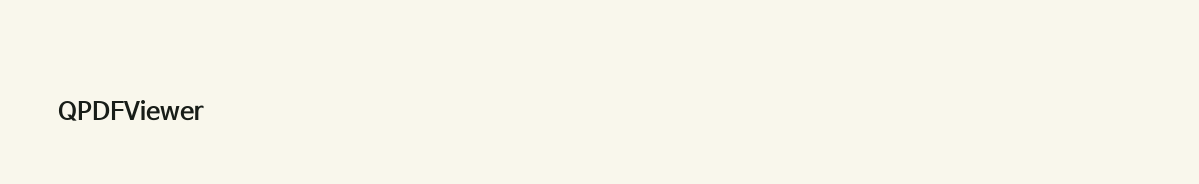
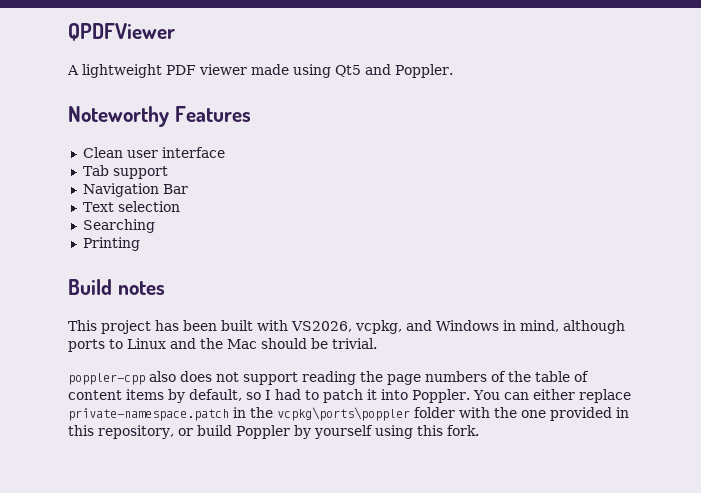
(204, 110) none -> [67,64,453,78] [68,106,251,127] [82,147,225,158] [82,165,168,179] [82,183,188,197] [82,201,180,212] [82,219,155,233] [82,237,140,251] [68,279,165,295] [68,320,625,334] [68,338,377,352] [68,371,589,385] [68,389,631,403] [68,407,629,421] [68,425,479,439] // A lightweight PDF viewer made using Qt5 and Poppler. // Noteworthy Features // Clean user interface // Tab support // Navigation Bar // Text selection // Searching // Printing // Build notes // This project has been built with VS2026, vcpkg, and Windows in mind, although ports to Linux and the Mac should be trivial. // poppler-cpp also does not support reading the page numbers of the table of content items by default, so I had to patch it into Poppler. You can either replace private-namespace.patch in the vcpkg\ports\poppler folder with the one provided in this repository, or build Poppler by yourself using this fork.

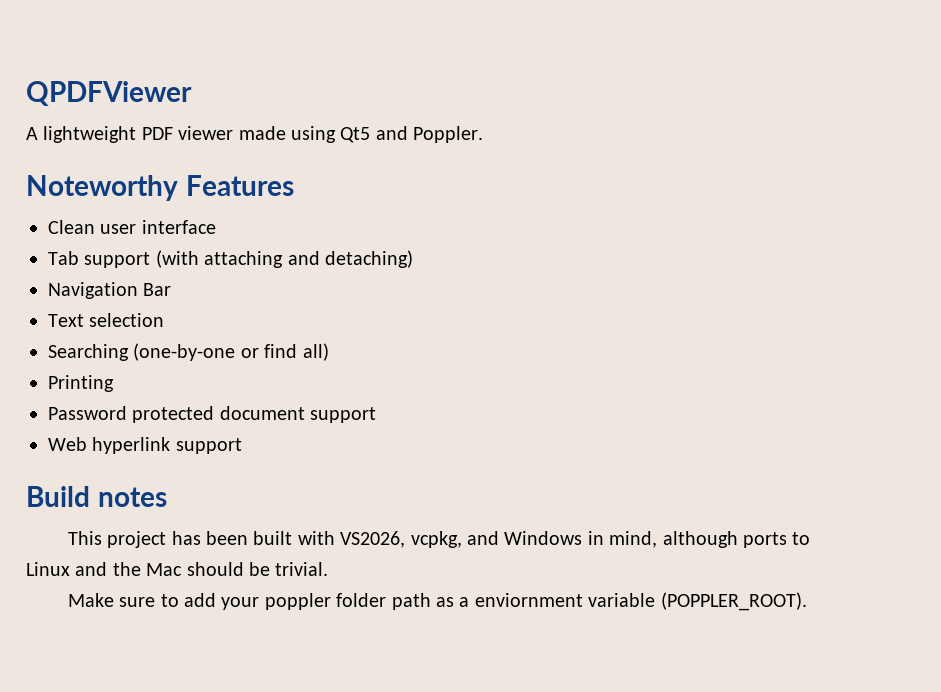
(168, 172) none -> [155,250,413,268] (with attaching and detaching)
[82,237,140,251] // Printing -> [133,343,329,361] [48,375,114,392] [48,406,377,423] [48,437,242,454] (one-by-one or find all) // Printing // Password protected document support // Web hyperlink support
[68,371,589,385] [68,389,631,403] [68,407,629,421] [68,425,479,439] poppler-cpp also does not support reading the page numbers of the table of content items by default, so I had to patch it into Poppler. You can either replace private-namespace.patch in the vcpkg\ports\poppler folder with the one provided in this repository, or build Poppler by yourself using this fork. -> [67,592,807,611] Make sure to add your poppler folder path as a enviornment variable (POPPLER_ROOT).

